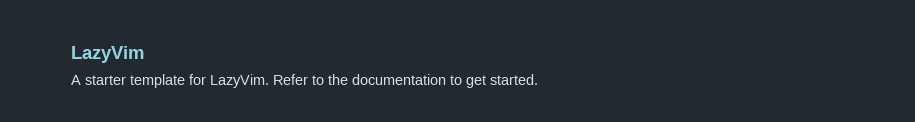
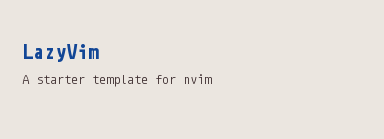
[210,74,538,88] LazyVim. Refer to the documentation to get started. -> [183,74,212,84] nvim

